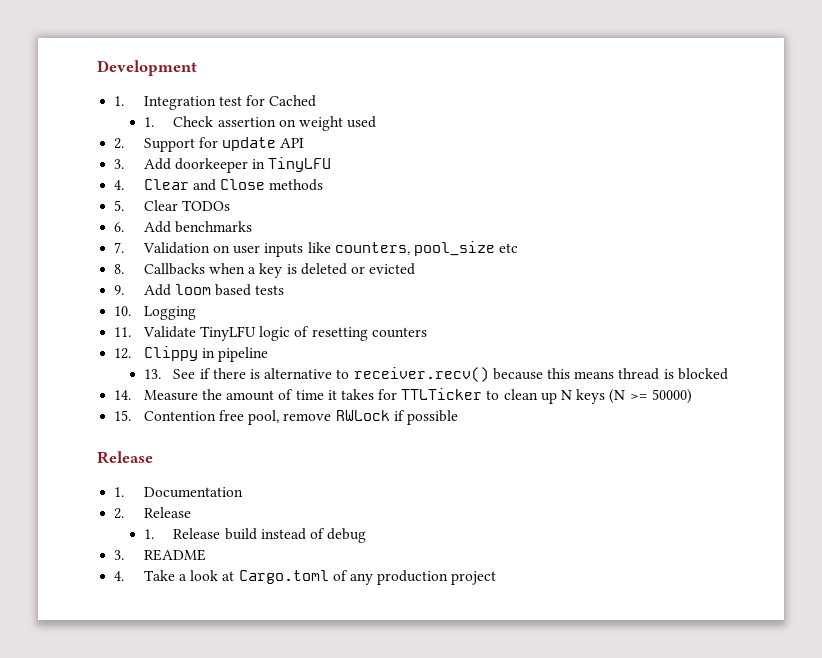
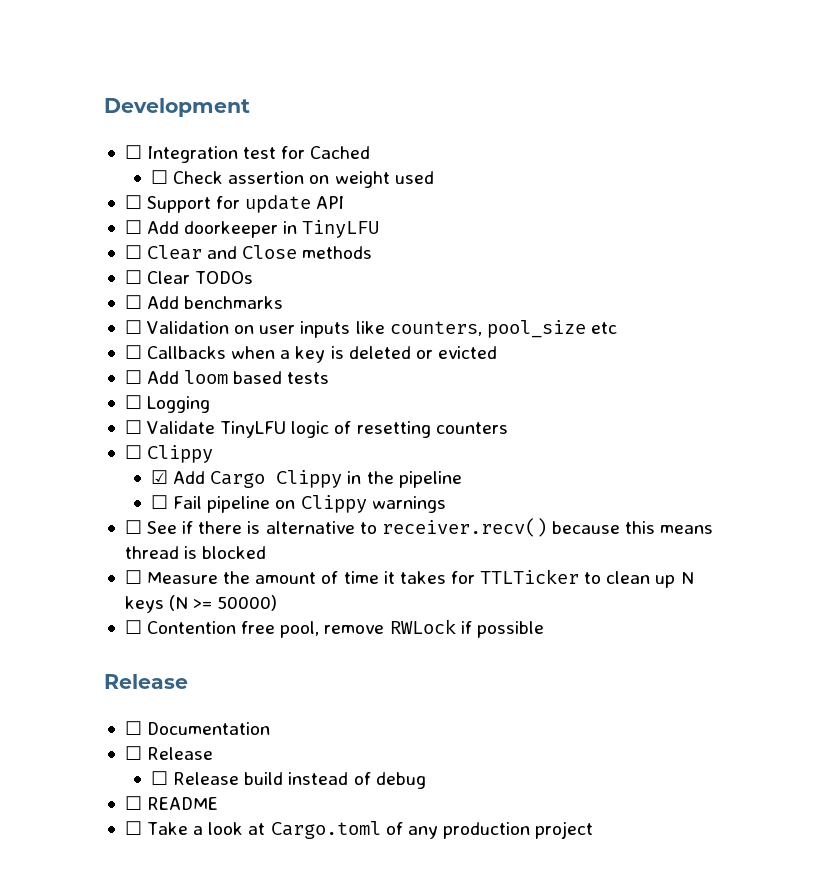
[114,96,125,106] 1. -> [124,145,142,159] ☐
[143,117,154,127] 1. -> [150,170,168,184] ☐
[114,138,125,149] 2. -> [124,195,142,209] ☐
[114,159,125,169] 3. -> [124,220,142,234] ☐
[114,180,125,190] 4. -> [124,245,142,259] ☐
[114,200,125,211] 5. -> [124,270,142,284] ☐
[114,222,125,232] 6. -> [124,295,142,309] ☐
[114,242,125,253] 7. -> [124,320,142,334] ☐
[114,264,125,274] 8. -> [124,345,142,359] ☐
[114,285,125,295] 9. -> [124,370,142,384] ☐
[114,306,132,316] 10. -> [124,395,142,409] ☐
[114,327,132,337] 11. -> [124,420,142,434] ☐
[114,348,132,359] 12. -> [124,445,214,463] [150,470,266,488] ☐ Clippy // ☑ Add Cargo
(215, 353) none -> [366,471,394,484] the
[143,369,161,379] 13. -> [150,495,446,513] [124,520,142,534] ☐ Fail pipeline on Clippy warnings // ☐
[114,390,132,400] 14. -> [124,570,142,584] ☐
[114,410,132,421] 15. -> [124,620,142,634] ☐
[114,487,125,497] 1. -> [124,721,142,735] ☐
[114,507,191,519] [143,529,154,539] 2. Release // 1. -> [124,746,214,760] [150,771,168,785] ☐ Release // ☐
[114,550,125,560] 3. -> [124,796,142,810] ☐
[114,571,125,581] 4. -> [124,821,142,835] ☐

